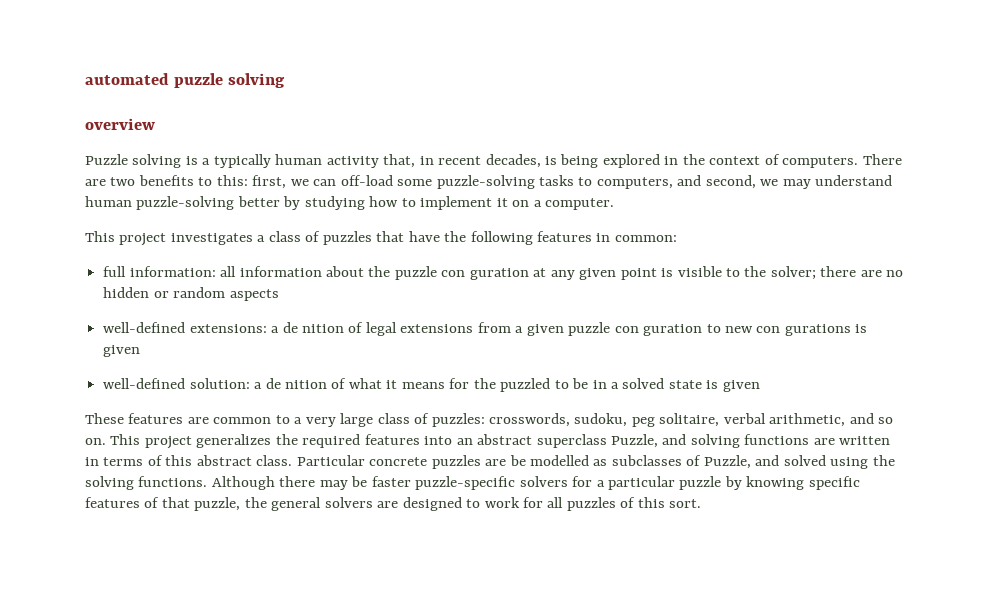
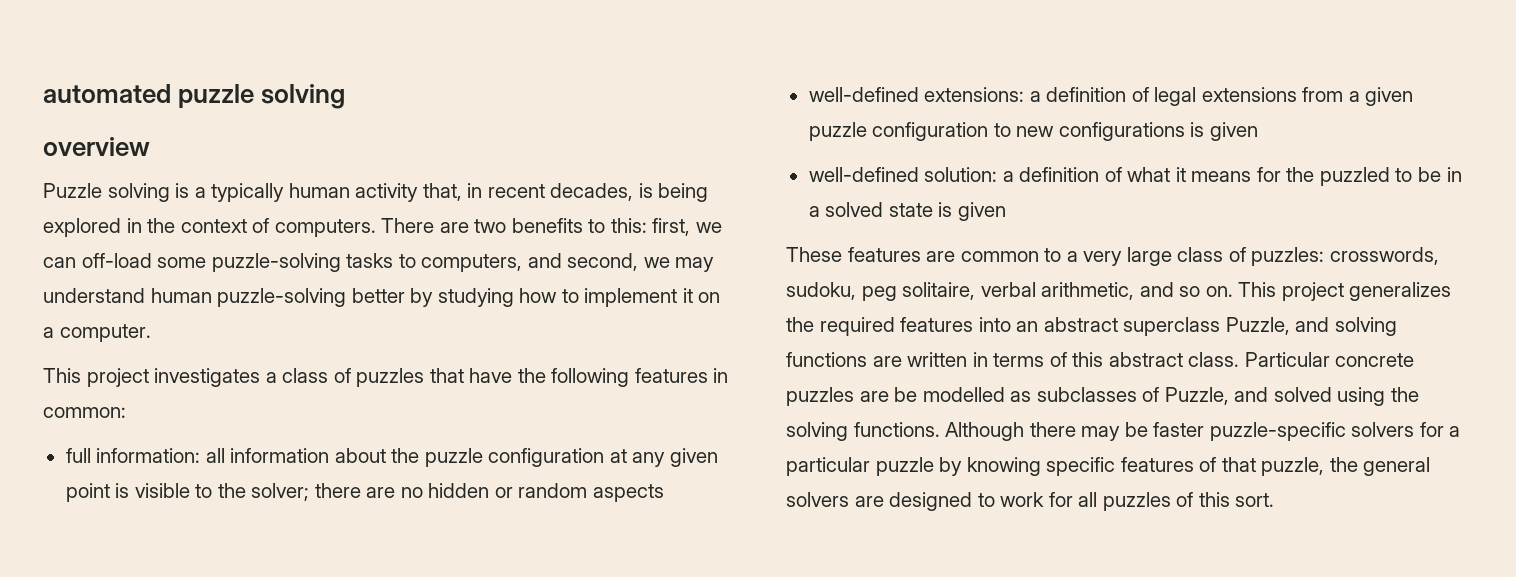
[441,268,529,280] con guration -> [488,448,605,467] configuration
[282,322,344,333] de nition -> [1046,87,1127,102] definition
[614,324,851,336] con guration to new con gurations -> [872,122,1185,141] configuration to new configurations
[265,378,327,389] de nition -> [1019,167,1100,182] definition

